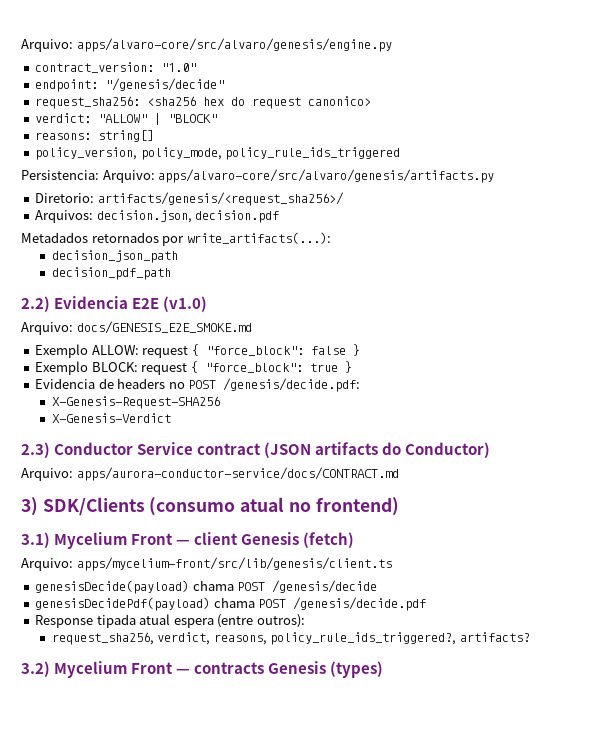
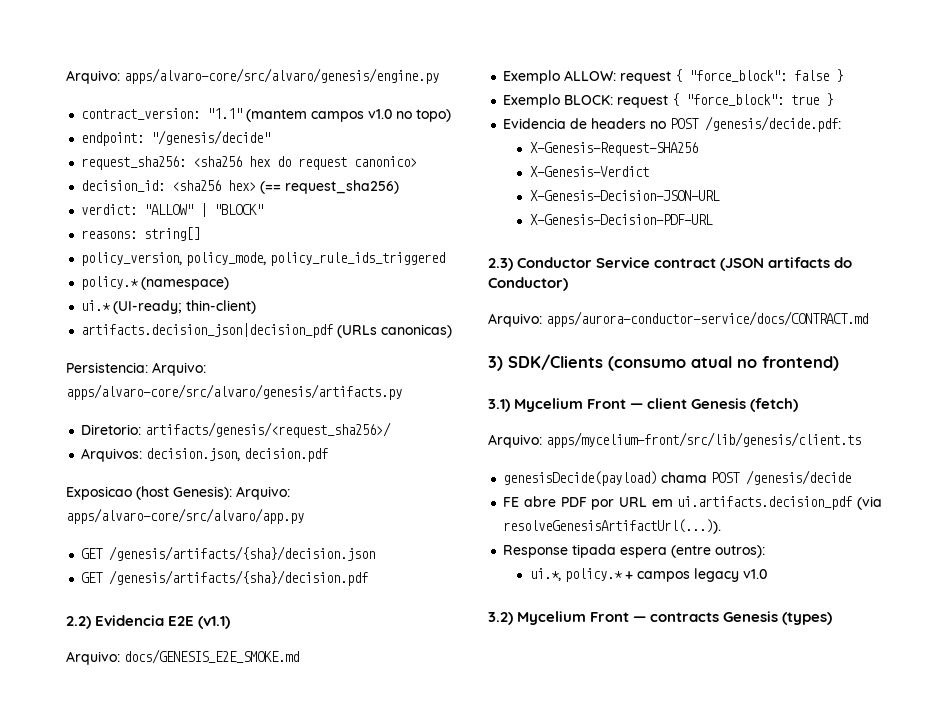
[161,63,197,72] "1.0" -> [207,108,452,122] "1.1" (mantem campos v1.0 no topo)
(372, 101) none -> [81,180,400,194] // decision_id: <sha256 hex> (== request_sha256)
(401, 153) none -> [81,276,230,290] [81,300,257,314] [81,323,453,338] // policy.* (namespace) // ui.* (UI-ready; thin-client) // artifacts.decision_json|decision_pdf (URLs canonicas)
[21,232,331,246] [51,250,178,263] [51,267,171,280] Metadados retornados por write_artifacts(...): // decision_json_path // decision_pdf_path -> [66,486,290,500] [66,508,304,524] [81,546,376,561] [81,570,369,586] Exposicao (host Genesis): Arquivo: apps/alvaro-core/src/alvaro/app.py // GET /genesis/artifacts/{sha}/decision.json // GET /genesis/artifacts/{sha}/decision.pdf
[163,296,208,312] (v1.0) -> [198,616,231,629] (v1.1)
(171, 418) none -> [529,190,720,201] [529,214,713,225] // X-Genesis-Decision-JSON-URL // X-Genesis-Decision-PDF-URL
[35,597,427,611] genesisDecidePdf(payload) chama POST /genesis/decide.pdf -> [503,496,882,510] [503,519,722,534] FE abre PDF por URL em ui.artifacts.decision_pdf (via resolveGenesisArtifactUrl(...)).
[139,614,171,625] atual -> (617, 551) none
[51,632,530,645] request_sha256, verdict, reasons, policy_rule_ids_triggered?, artifacts? -> [529,568,767,582] ui.*, policy.* + campos legacy v1.0

